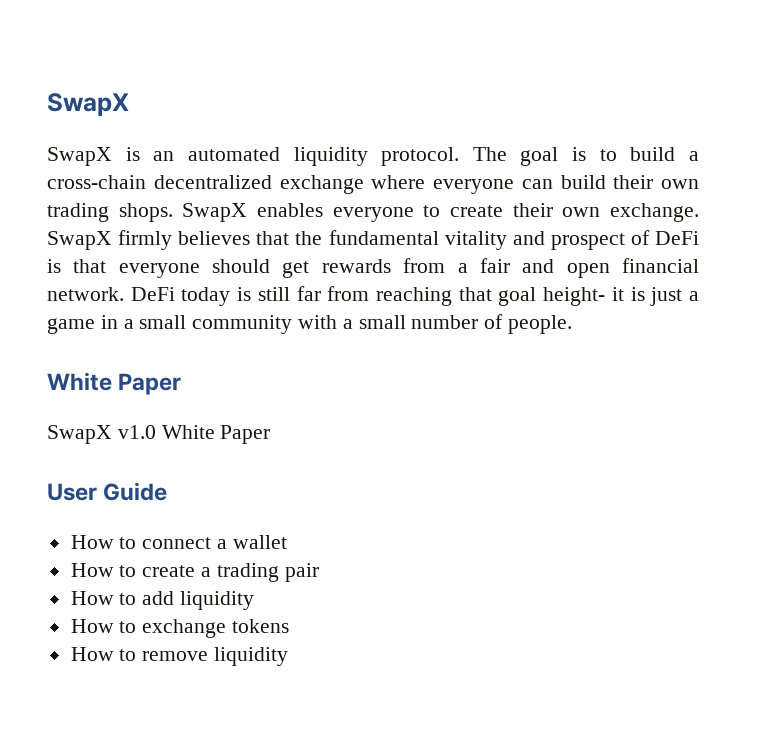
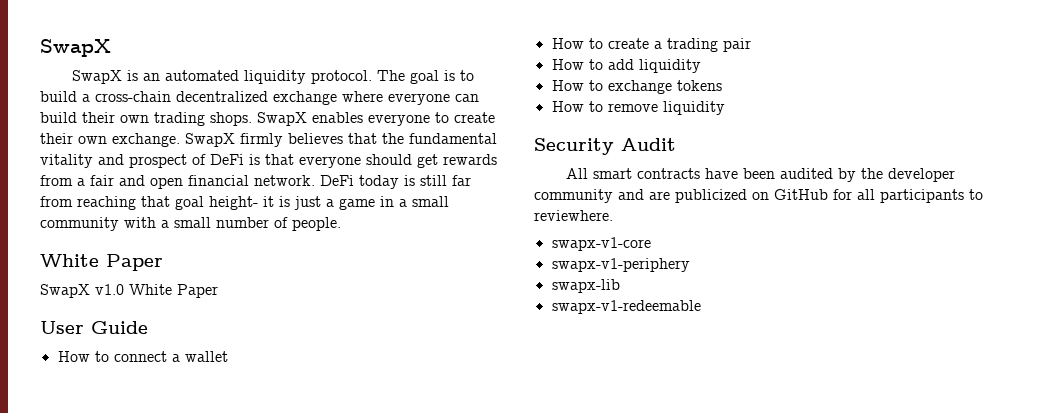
(289, 656) none -> [534,138,676,155] [566,168,956,182] [534,189,983,203] [534,210,613,221] [551,237,651,251] [551,258,690,272] [551,279,620,293] [551,300,701,314] // Security Audit // All smart contracts have been audited by the developer community and are publicized on GitHub for all participants to reviewhere. // swapx-v1-core // swapx-v1-periphery // swapx-lib // swapx-v1-redeemable

